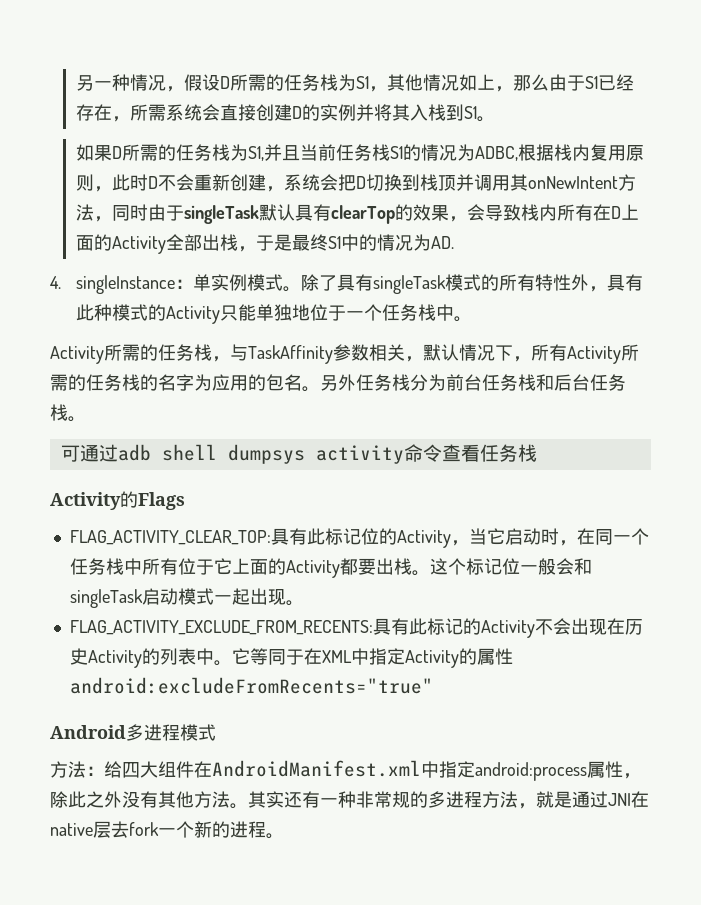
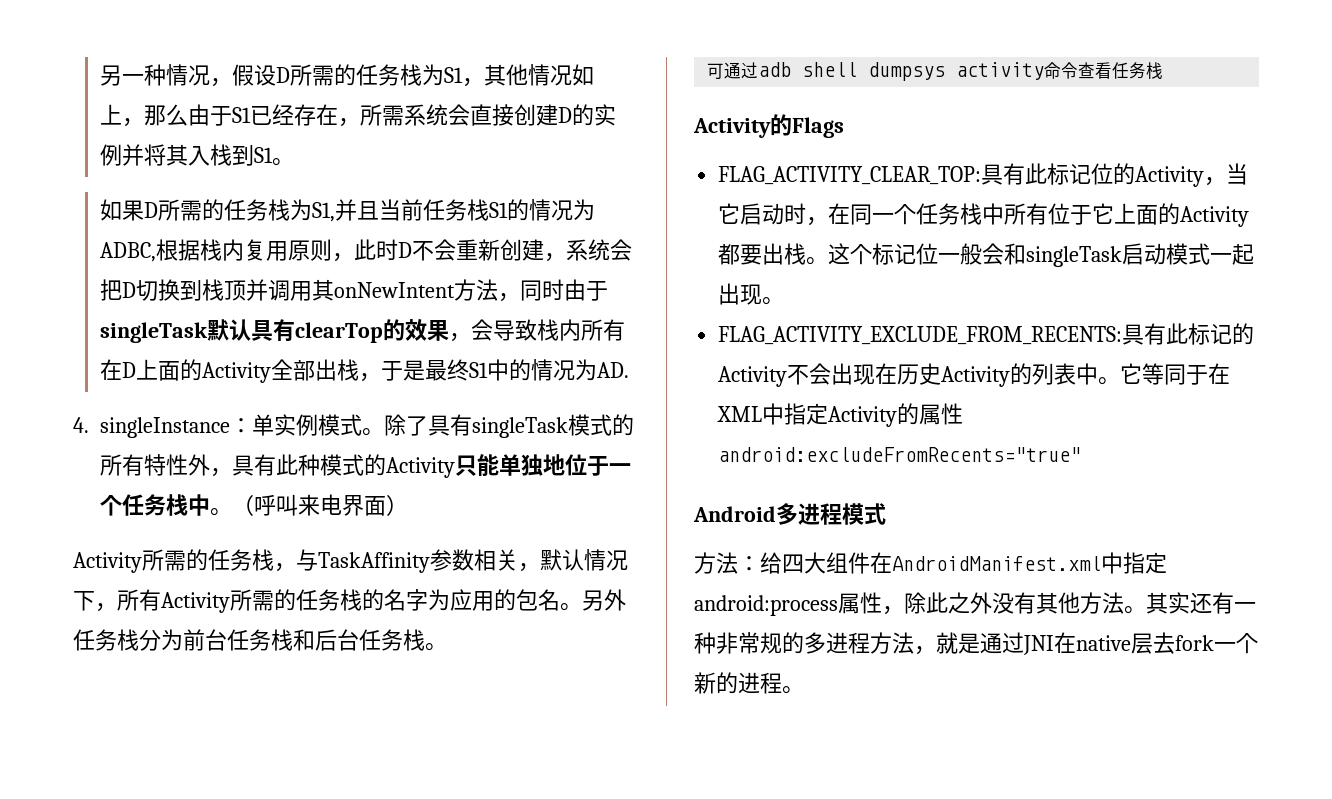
(472, 319) none -> [232,494,409,516] （呼叫来电界面）

